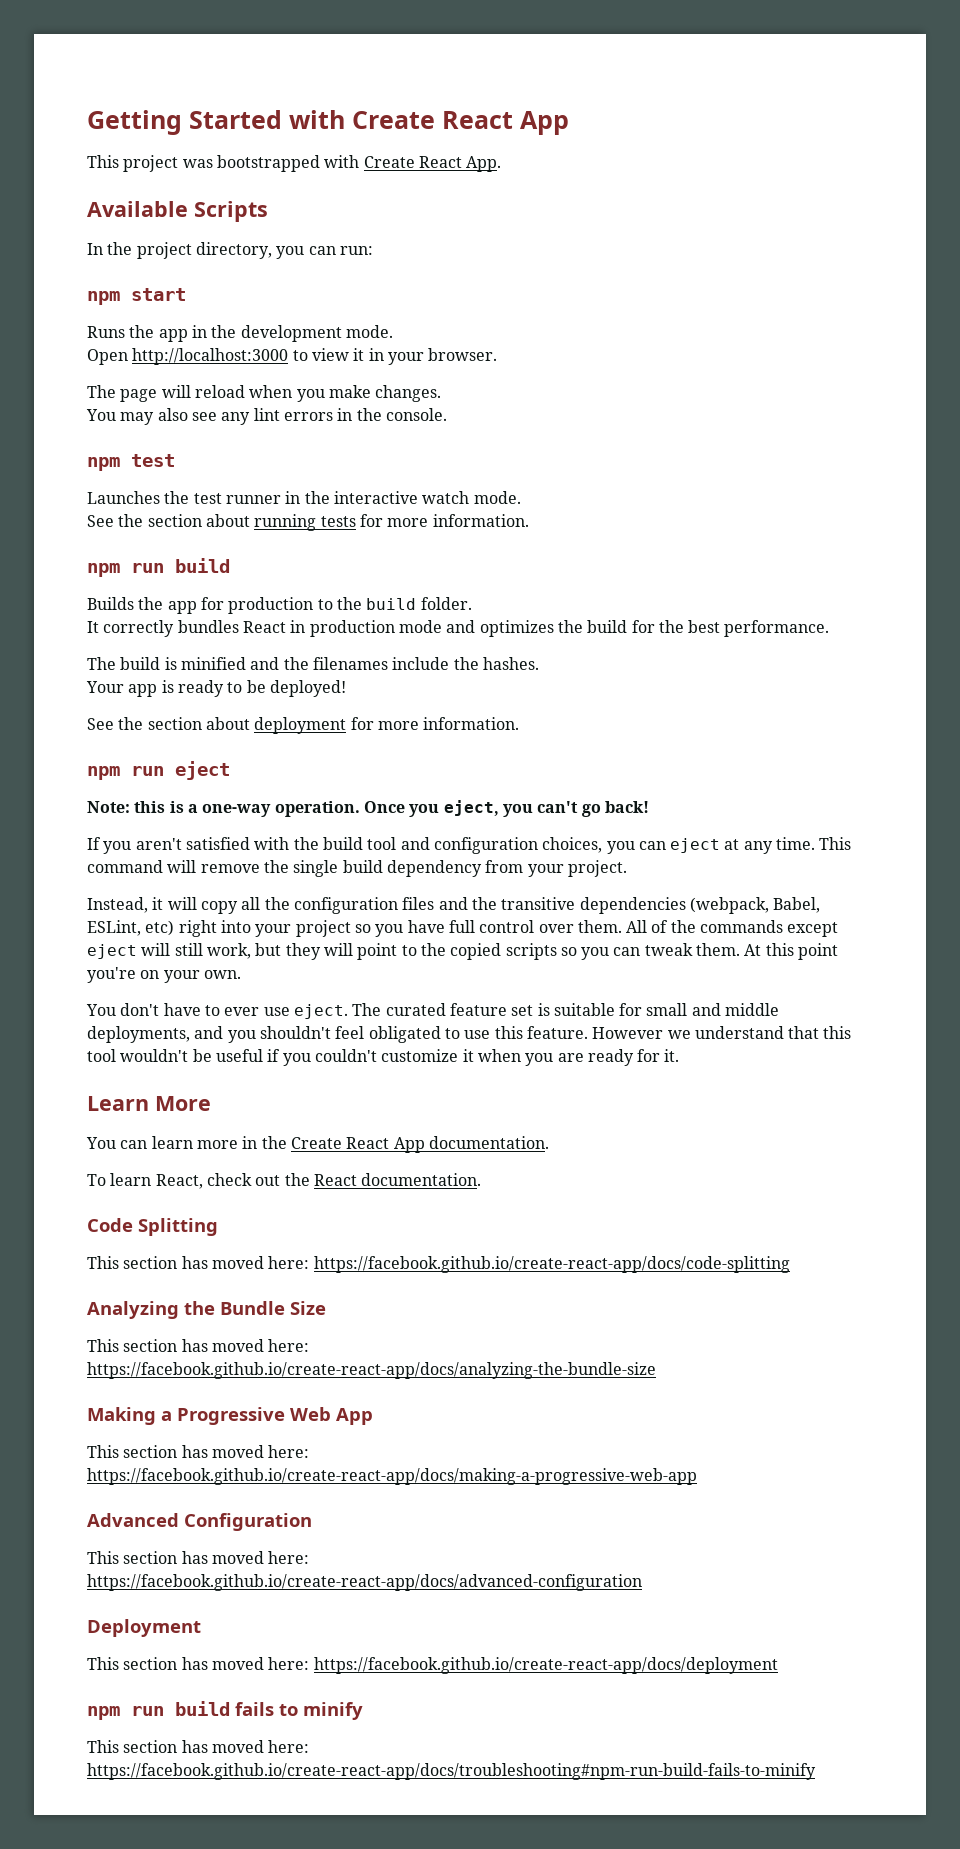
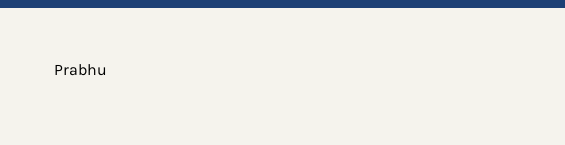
[87,110,569,135] [87,155,502,172] [87,201,268,222] [87,242,373,259] [87,288,186,305] [87,325,393,342] [87,348,498,365] [87,385,442,402] [86,408,447,425] [87,454,175,471] [87,491,521,504] [87,514,529,531] [87,558,230,577] [87,597,472,614] [87,620,830,637] [87,657,539,670] [86,680,346,697] [87,717,520,734] [87,761,230,780] [87,800,649,817] [87,837,852,854] [87,860,627,877] [87,897,821,914] [87,920,839,937] [87,943,839,960] [87,967,241,983] [86,1003,780,1019] [87,1026,852,1043] [87,1049,680,1066] [87,1096,211,1111] [86,1136,549,1153] [87,1173,482,1189] [87,1218,218,1236] [87,1256,790,1273] [87,1301,326,1319] [87,1339,310,1352] [87,1362,656,1379] [87,1407,373,1425] [87,1445,310,1458] [87,1468,697,1485] [87,1513,312,1531] [87,1551,310,1564] [87,1574,642,1591] [87,1619,201,1637] [87,1657,778,1674] [87,1701,363,1720] [87,1740,310,1753] [87,1763,816,1780] Getting Started with Create React App // This project was bootstrapped with Create React App. // Available Scripts // In the project directory, you can run: // npm start // Runs the app in the development mode. // Open http://localhost:3000 to view it in your browser. // The page will reload when you make changes. // You may also see any lint errors in the console. // npm test // Launches the test runner in the interactive watch mode. // See the section about running tests for more information. // npm run build // Builds the app for production to the build folder. // It correctly bundles React in production mode and optimizes the build for the best performance. // The build is minified and the filenames include the hashes. // Your app is ready to be deployed! // See the section about deployment for more information. // npm run eject // Note: this is a one-way operation. Once you eject, you can't go back! // If you aren't satisfied with the build tool and configuration choices, you can eject at any time. This command will remove the single build dependency from your project. // Instead, it will copy all the configuration files and the transitive dependencies (webpack, Babel, ESLint, etc) right into your project so you have full control over them. All of the commands except eject will still work, but they will point to the copied scripts so you can tweak them. At this point you're on your own. // You don't have to ever use eject. The curated feature set is suitable for small and middle deployments, and you shouldn't feel obligated to use this feature. However we understand that this tool wouldn't be useful if you couldn't customize it when you are ready for it. // Learn More // You can learn more in the Create React App documentation. // To learn React, check out the React documentation. // Code Splitting // This section has moved here: https://facebook.github.io/create-react-app/docs/code-splitting // Analyzing the Bundle Size // This section has moved here: https://facebook.github.io/create-react-app/docs/analyzing-the-bundle-size // Making a Progressive Web App // This section has moved here: https://facebook.github.io/create-react-app/docs/making-a-progressive-web-app // Advanced Configuration // This section has moved here: https://facebook.github.io/create-react-app/docs/advanced-configuration // Deployment // This section has moved here: https://facebook.github.io/create-react-app/docs/deployment // npm run build fails to minify // This section has moved here: https://facebook.github.io/create-react-app/docs/troubleshooting#npm-run-build-fails-to-minify -> [54,64,107,76] Prabhu

